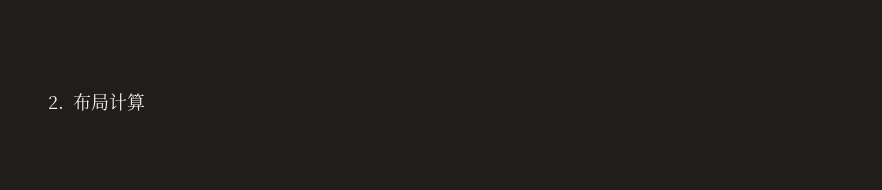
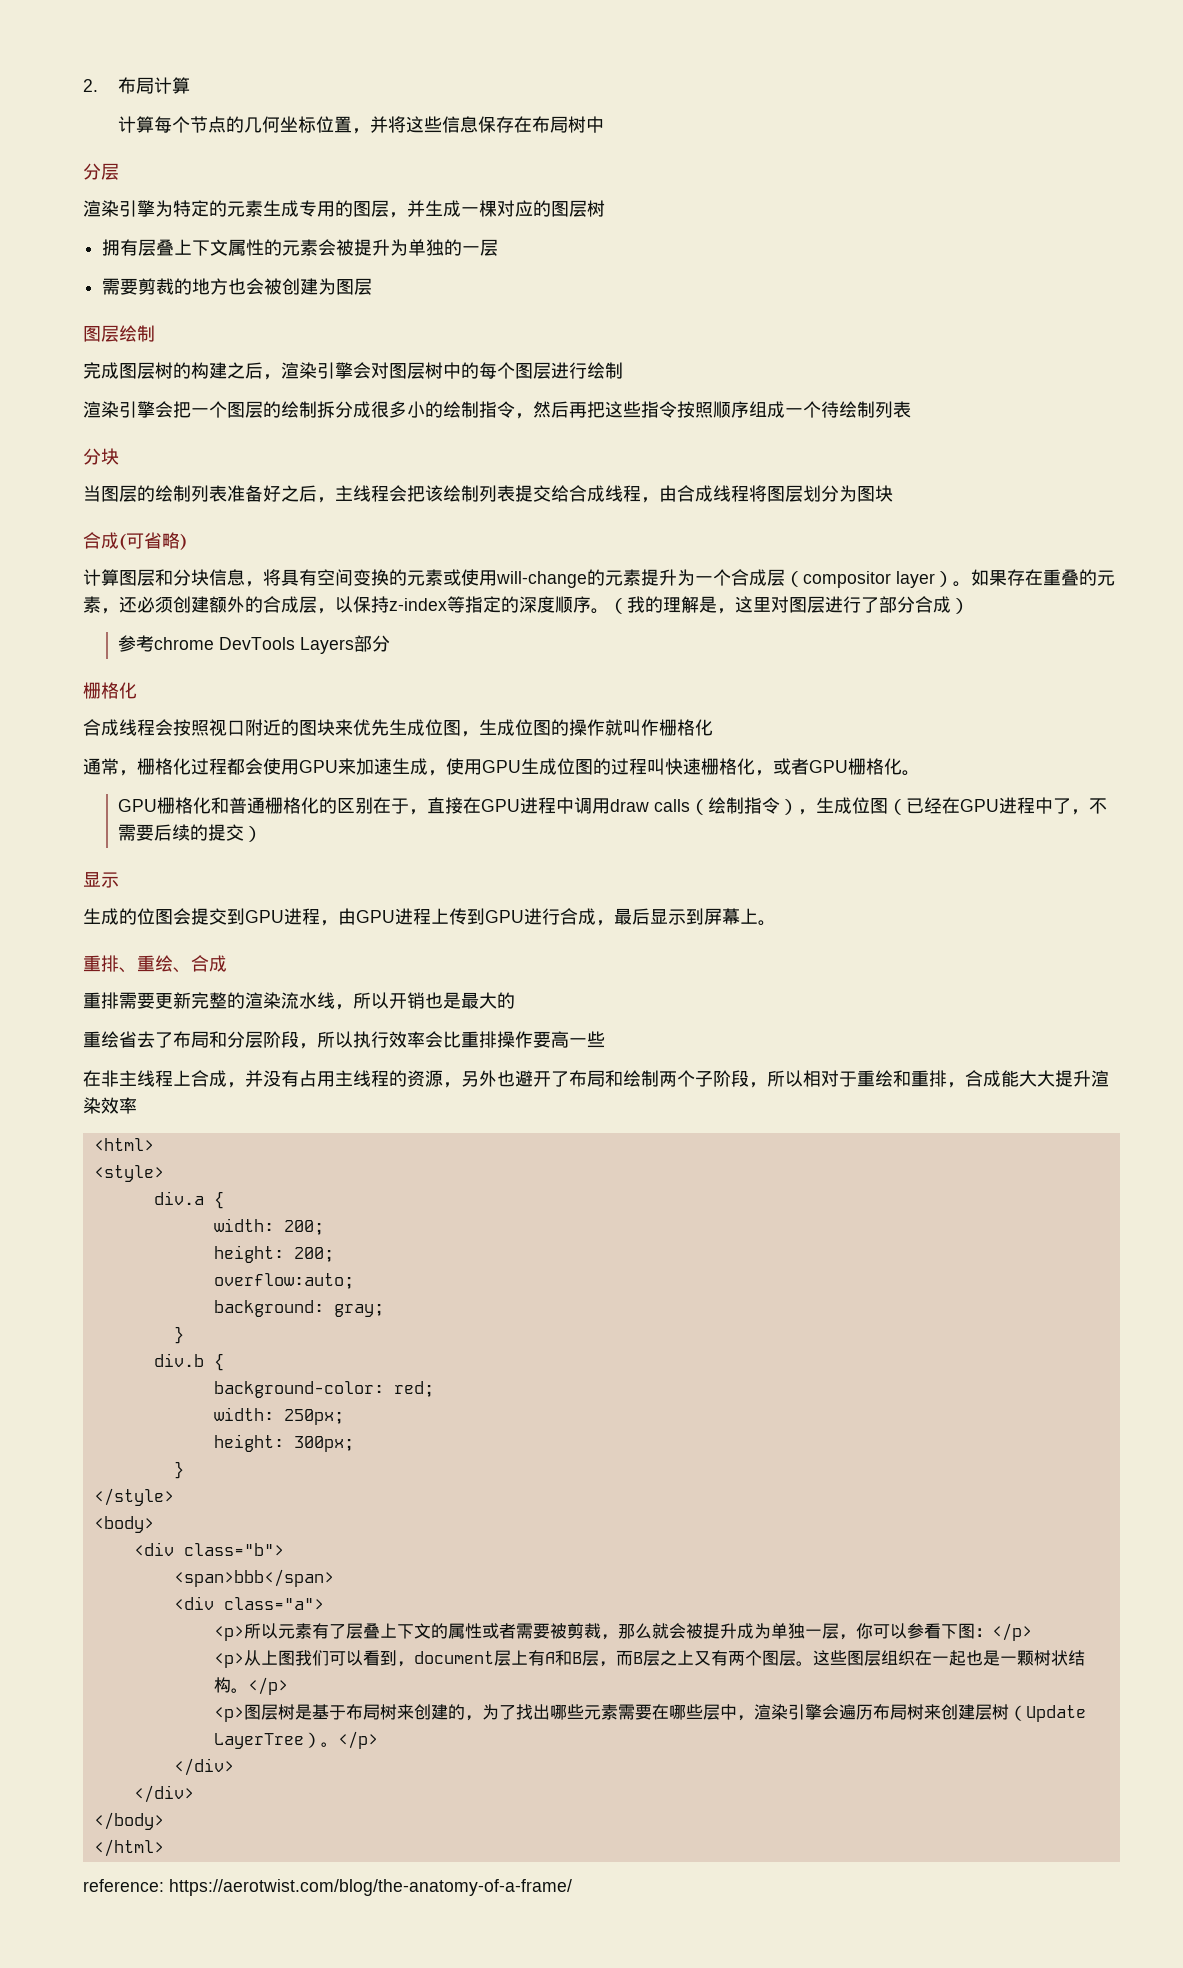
(145, 102) none -> [117,116,604,134] [83,163,119,180] [83,200,605,218] [102,239,499,256] [102,278,373,295] [83,325,155,342] [83,362,623,380] [83,401,911,419] [83,448,119,465] [83,485,893,503] [83,532,187,550] [83,569,1115,588] [83,596,969,614] [117,635,390,654] [83,682,137,699] [83,719,713,737] [83,758,920,776] [117,797,1107,815] [117,824,262,842] [83,872,119,888] [83,908,776,926] [83,955,227,973] [83,992,515,1010] [83,1031,605,1049] [83,1070,1109,1088] [83,1097,137,1114] [93,1138,154,1151] [93,1165,164,1182] [153,1191,224,1209] [213,1218,324,1235] [213,1245,334,1263] [213,1273,354,1289] [213,1300,384,1317] [173,1326,184,1344] [153,1353,224,1371] [213,1381,434,1398] [213,1407,344,1425] [213,1434,354,1452] [173,1461,184,1479] [93,1488,174,1506] [93,1516,154,1533] [133,1542,284,1556] [173,1569,334,1587] [173,1596,324,1610] [213,1623,1032,1641] [213,1650,1085,1668] [213,1677,288,1695] [213,1704,1086,1722] [213,1731,378,1749] [173,1758,234,1776] [133,1785,194,1803] [93,1812,164,1830] [93,1839,164,1857] [83,1879,572,1896] // 计算每个节点的几何坐标位置，并将这些信息保存在布局树中 // 分层 // 渲染引擎为特定的元素生成专用的图层，并生成一棵对应的图层树 // 拥有层叠上下文属性的元素会被提升为单独的一层 // 需要剪裁的地方也会被创建为图层 // 图层绘制 // 完成图层树的构建之后，渲染引擎会对图层树中的每个图层进行绘制 // 渲染引擎会把一个图层的绘制拆分成很多小的绘制指令，然后再把这些指令按照顺序组成一个待绘制列表 // 分块 // 当图层的绘制列表准备好之后，主线程会把该绘制列表提交给合成线程，由合成线程将图层划分为图块 // 合成(可省略) // 计算图层和分块信息，将具有空间变换的元素或使用will-change的元素提升为一个合成层（compositor layer）。如果存在重叠的元素，还必须创建额外的合成层，以保持z-index等指定的深度顺序。（我的理解是，这里对图层进行了部分合成） // 参考chrome DevTools Layers部分 // 栅格化 // 合成线程会按照视口附近的图块来优先生成位图，生成位图的操作就叫作栅格化 // 通常，栅格化过程都会使用GPU来加速生成，使用GPU生成位图的过程叫快速栅格化，或者GPU栅格化。 // GPU栅格化和普通栅格化的区别在于，直接在GPU进程中调用draw calls（绘制指令），生成位图（已经在GPU进程中了，不需要后续的提交） // 显示 // 生成的位图会提交到GPU进程，由GPU进程上传到GPU进行合成，最后显示到屏幕上。 // 重排、重绘、合成 // 重排需要更新完整的渲染流水线，所以开销也是最大的 // 重绘省去了布局和分层阶段，所以执行效率会比重排操作要高一些 // 在非主线程上合成，并没有占用主线程的资源，另外也避开了布局和绘制两个子阶段，所以相对于重绘和重排，合成能大大提升渲染效率 // <html> // <style> // div.a { // width: 200; // height: 200; // overflow:auto; // background: gray; // } // div.b { // background-color: red; // width: 250px; // height: 300px; // } // </style> // <body> // <div class="b"> // <span>bbb</span> // <div class="a"> // <p>所以元素有了层叠上下文的属性或者需要被剪裁，那么就会被提升成为单独一层，你可以参看下图：</p> // <p>从上图我们可以看到，document层上有A和B层，而B层之上又有两个图层。这些图层组织在一起也是一颗树状结构。</p> // <p>图层树是基于布局树来创建的，为了找出哪些元素需要在哪些层中，渲染引擎会遍历布局树来创建层树（Update LayerTree）。</p> // </div> // </div> // </body> // </html> // reference: https://aerotwist.com/blog/the-anatomy-of-a-frame/

